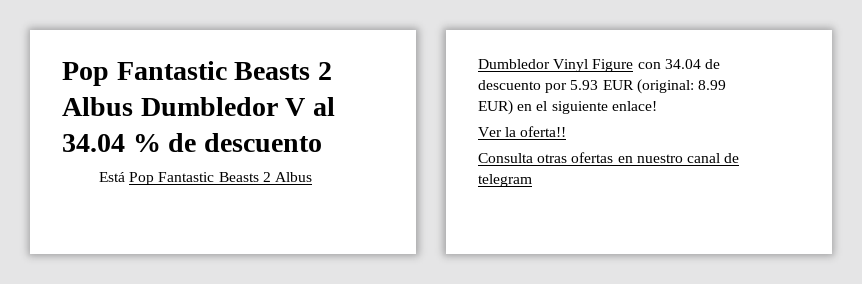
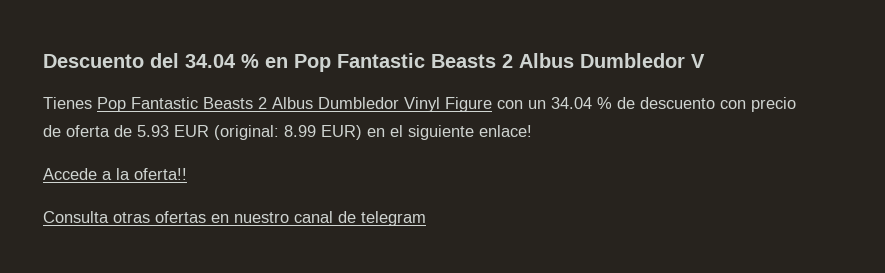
(62, 74) none -> [43,53,288,68] Descuento del 34.04 % en
[312,97,335,116] [62,133,322,152] [99,172,126,182] al 34.04 % de descuento // Está -> [43,97,92,109] // Tienes
[664,59,720,69] [478,80,568,93] 34.04 de descuento por -> [528,97,796,112] [43,125,132,137] un 34.04 % de descuento con precio de oferta de
[478,127,502,137] Ver -> [43,168,112,180] Accede a

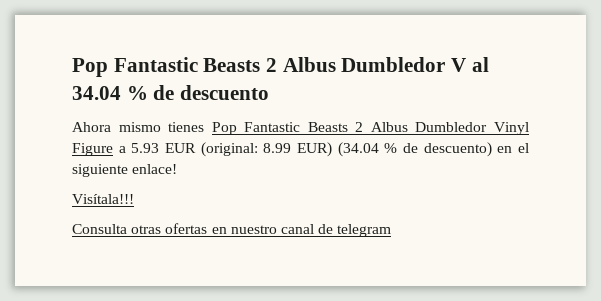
[43,53,288,68] Descuento del 34.04 % en -> (72, 67) none
[43,97,92,109] // Tienes -> [471,57,489,72] [72,85,270,100] [72,122,205,132] al 34.04 % de descuento // Ahora mismo tienes
[497,97,796,112] [43,125,132,137] con un 34.04 % de descuento con precio de oferta de -> [118,146,126,153] a
(362, 132) none -> [337,142,492,157] (34.04 % de descuento)
[43,168,187,180] Accede a la oferta!! -> [72,194,134,204] Visítala!!!

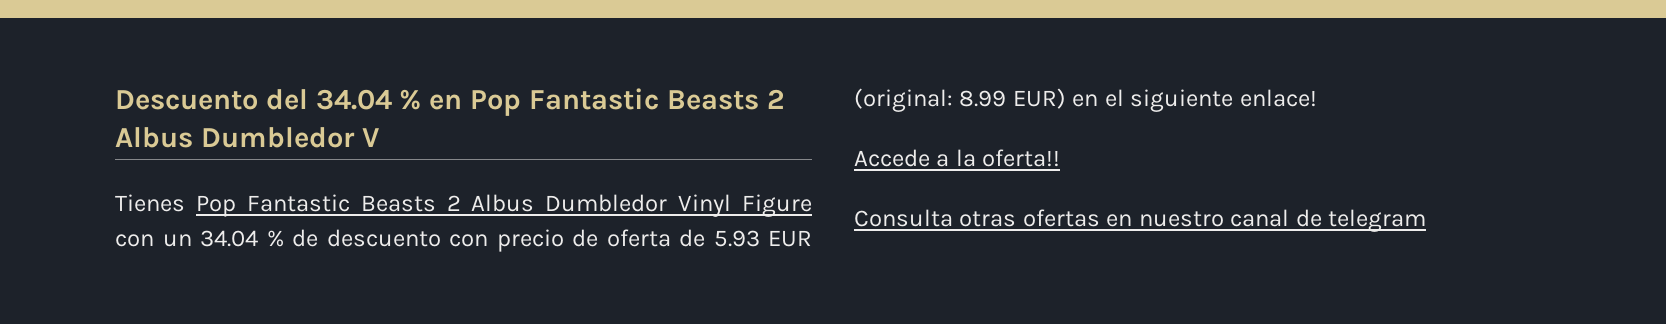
(72, 67) none -> [115,89,463,110] Descuento del 34.04 % en
[471,57,489,72] [72,85,270,100] [72,122,205,132] al 34.04 % de descuento // Ahora mismo tienes -> [115,194,185,212] // Tienes
[118,146,126,153] a -> [115,229,705,252] con un 34.04 % de descuento con precio de oferta de
[337,142,492,157] (34.04 % de descuento) -> (1066, 98) none
[72,194,134,204] Visítala!!! -> [854,149,1061,167] Accede a la oferta!!

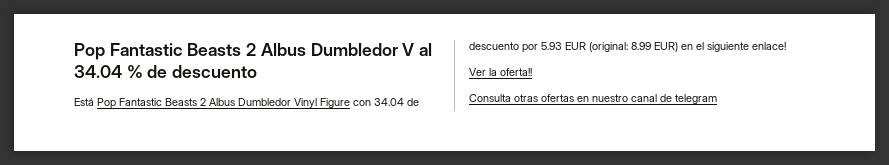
[115,89,463,110] Descuento del 34.04 % en -> (74, 51) none
[115,194,185,212] // Tienes -> [419,43,433,56] [74,65,258,78] [74,98,94,106] al 34.04 % de descuento // Está
[162,229,705,252] un 34.04 % de descuento con precio de oferta de -> [374,98,419,106] [469,42,538,53] 34.04 de descuento por
[854,149,950,167] Accede a -> [469,68,486,76] Ver

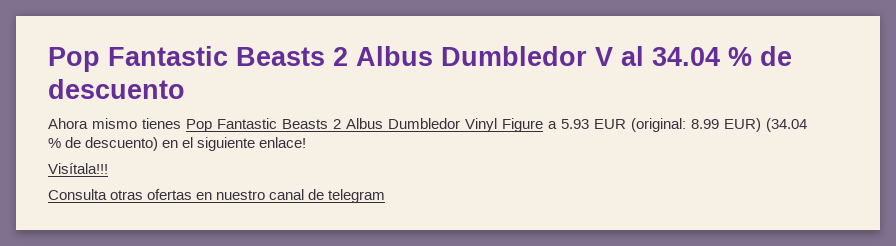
[74,98,94,106] Está -> [48,118,181,129] Ahora mismo tienes
[353,98,419,106] [469,42,538,53] con 34.04 de descuento por -> [548,121,557,129] a
(678, 47) none -> [766,118,807,132] [48,137,159,151] (34.04 % de descuento)
[469,68,532,76] Ver la oferta!! -> [48,163,108,174] Visítala!!!

